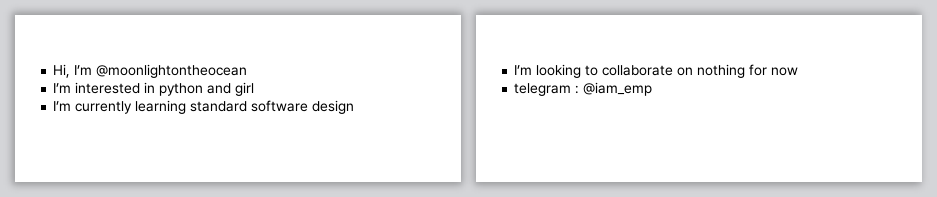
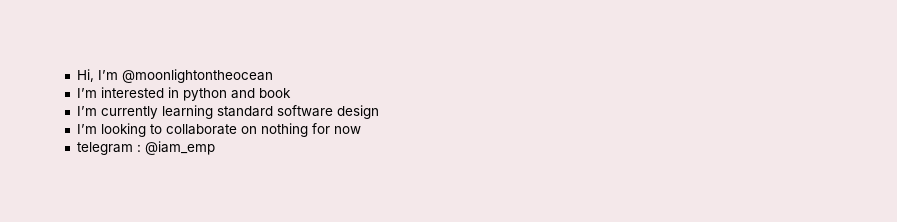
[235,82,255,96] girl -> [258,88,291,98] book

